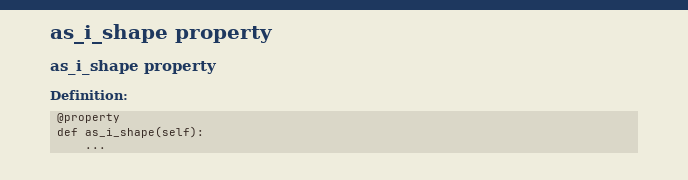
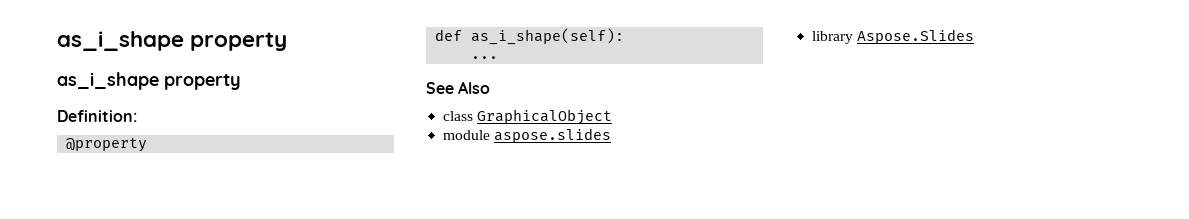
(106, 148) none -> [426,81,491,94] [443,109,613,125] [443,128,612,143] [812,29,975,44] // See Also // class GraphicalObject // module aspose.slides // library Aspose.Slides

